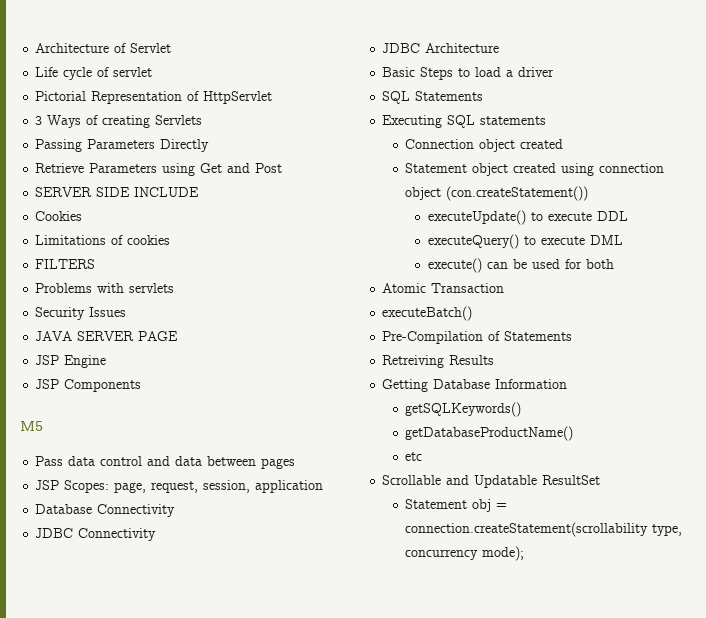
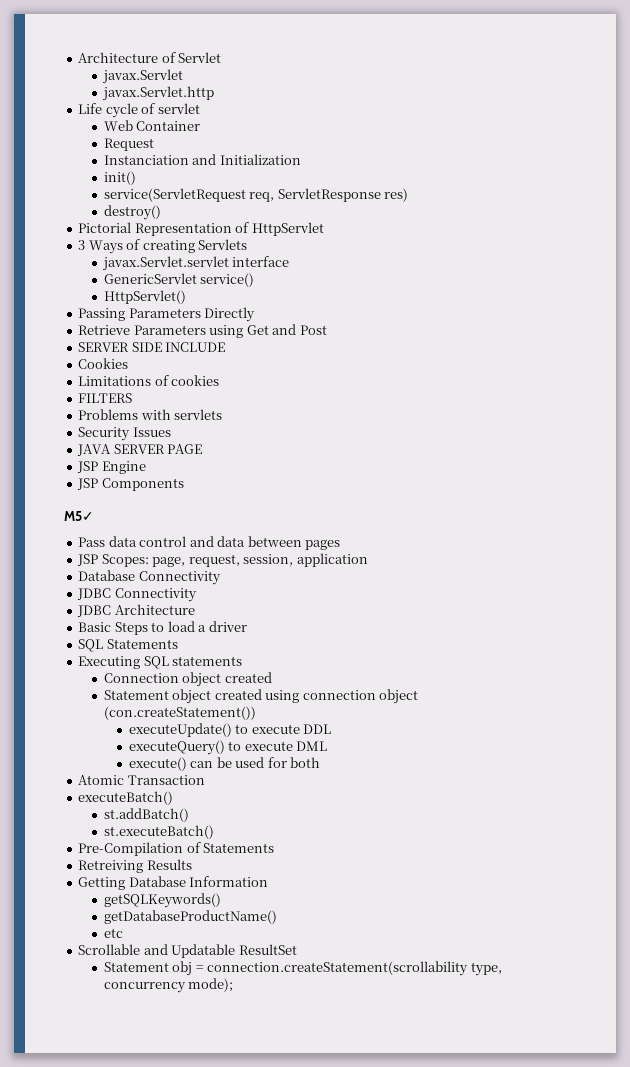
(172, 48) none -> [101,69,183,84] [101,86,214,101] // javax.Servlet // javax.Servlet.http
(153, 72) none -> [103,120,201,131] [103,138,154,151] [103,154,301,165] [103,171,136,185] [103,188,409,202] [103,205,161,220] // Web Container // Request // Instanciation and Initialization // init() // service(ServletRequest req, ServletResponse res) // destroy()
(203, 120) none -> [101,256,290,271] [103,273,255,287] [103,290,186,304] // javax.Servlet.servlet interface // GenericServlet service() // HttpServlet()
[20,421,43,431] M5 -> [64,511,94,521] M5✓
(473, 313) none -> [103,808,189,822] [103,825,214,839] // st.addBatch() // st.executeBatch()

